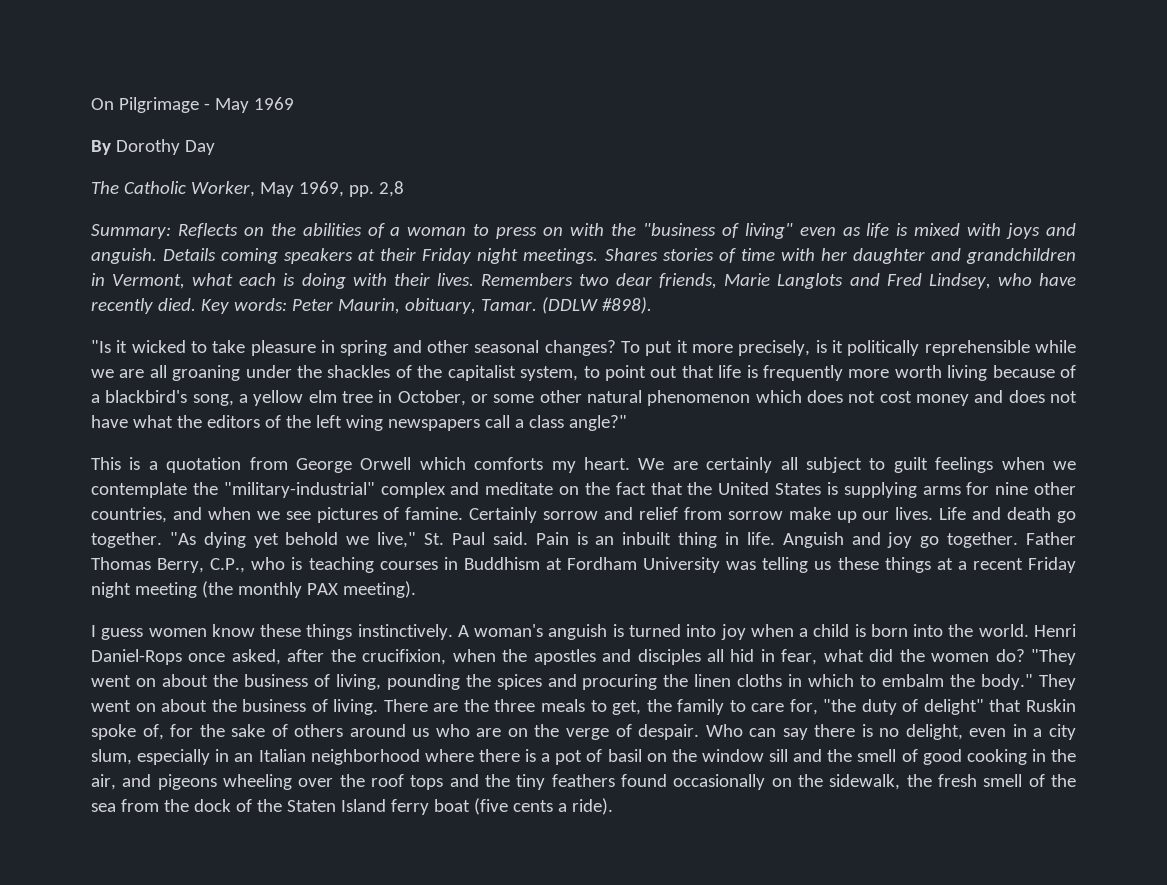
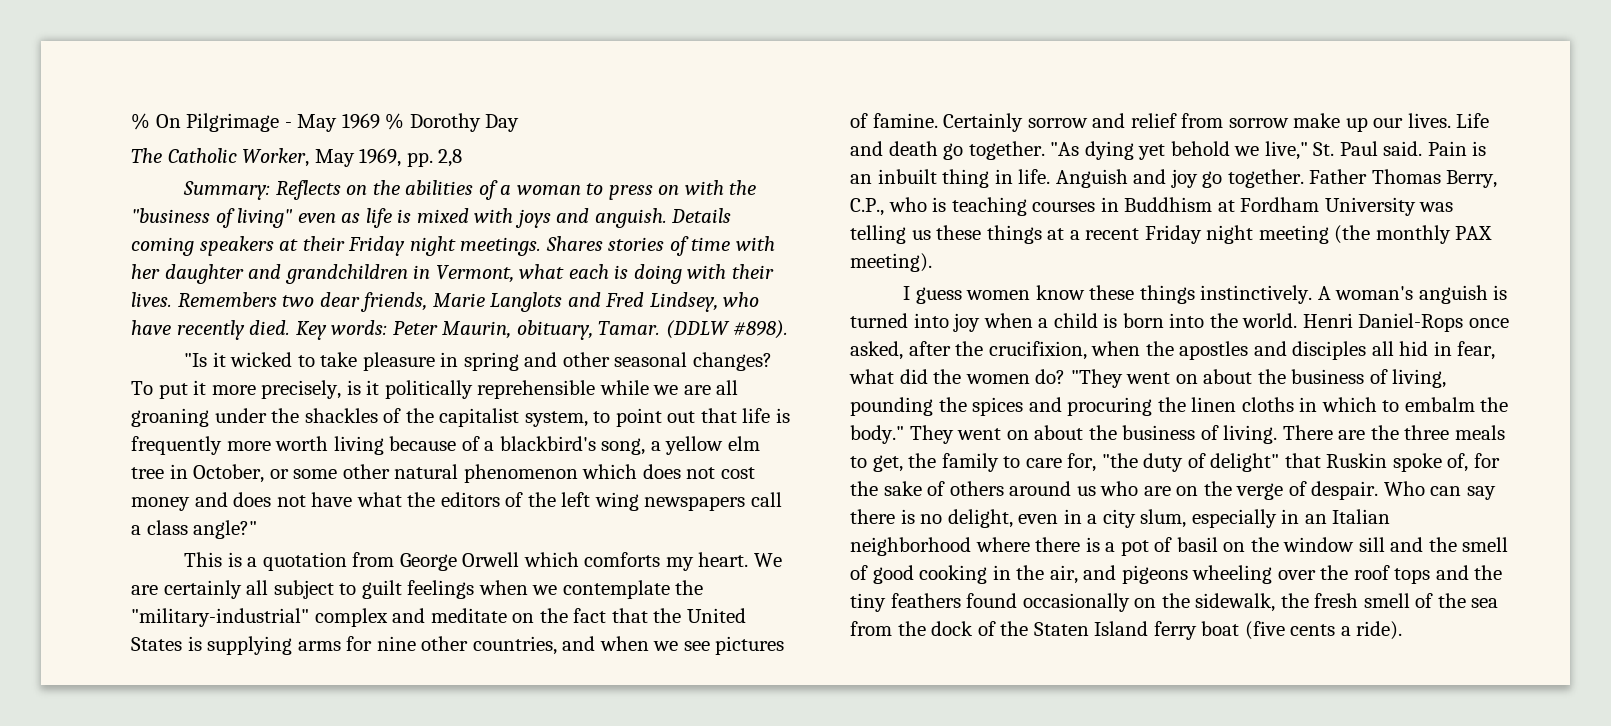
(91, 104) none -> [131,113,150,130] %
[91,140,111,155] // By -> [385,113,405,130] %

